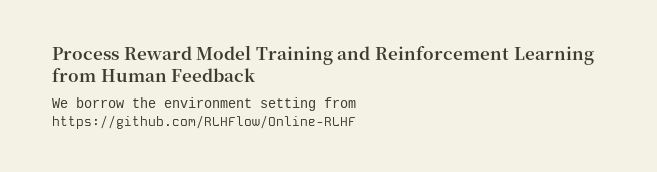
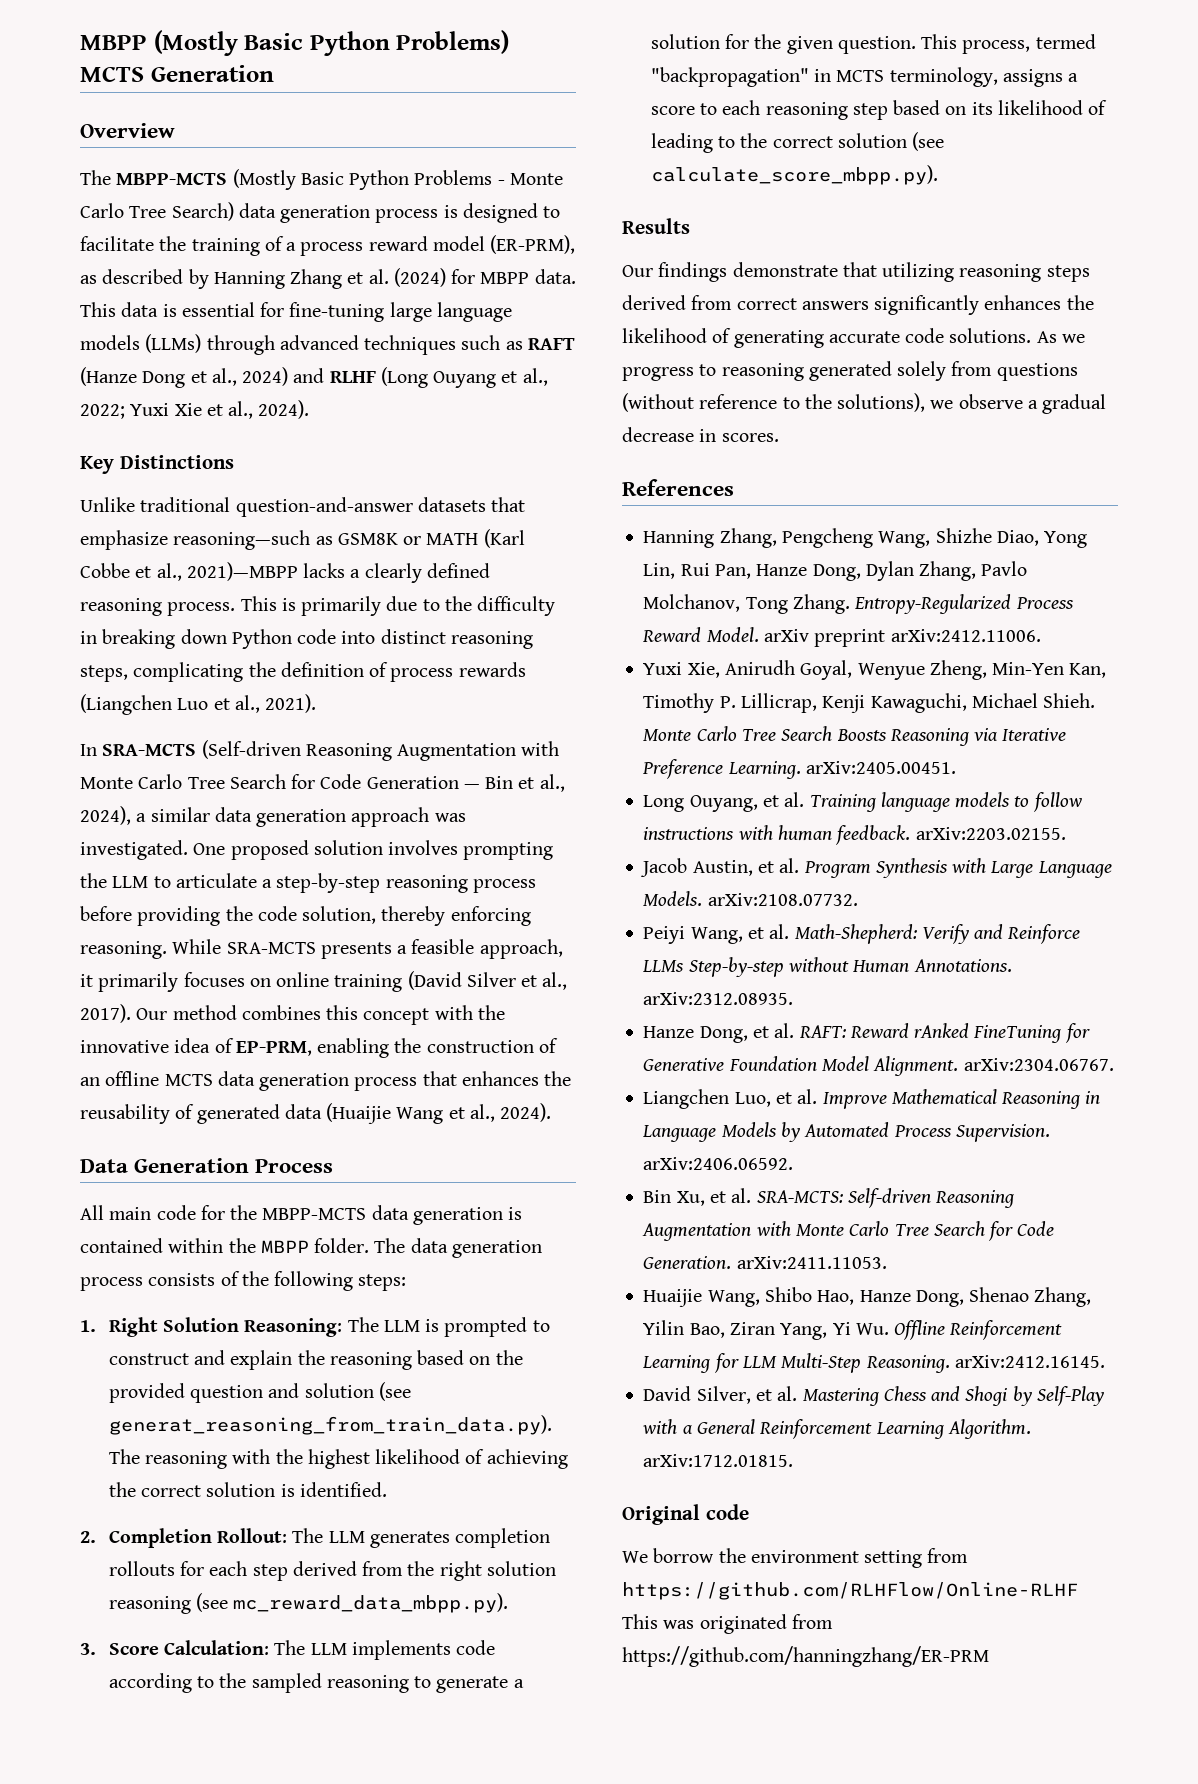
[52,45,594,65] [52,68,256,82] Process Reward Model Training and Reinforcement Learning from Human Feedback -> [80,30,510,56] [80,65,274,82] [80,123,175,138] [80,169,563,190] [80,202,561,223] [80,235,576,256] [80,268,576,289] [80,302,512,322] [80,334,575,355] [80,367,548,388] [80,400,310,419] [80,455,234,474] [80,497,526,517] [80,529,525,550] [80,562,490,583] [80,596,556,616] [80,629,533,649] [80,662,526,682] [80,694,317,715] [80,740,560,761] [80,774,565,792] [80,806,466,827] [80,840,554,860] [80,873,536,893] [80,906,531,926] [80,939,563,959] [80,971,568,992] [80,1004,505,1025] [80,1038,558,1058] [80,1071,572,1091] [80,1103,552,1124] [80,1158,334,1173] [80,1205,523,1225] [80,1238,542,1258] [80,1271,407,1291] [80,1317,550,1337] [108,1350,523,1370] [108,1382,411,1403] [108,1415,552,1435] [108,1449,568,1469] [108,1482,387,1497] [80,1528,551,1548] [108,1561,556,1581] [108,1593,509,1614] [80,1640,496,1660] [108,1673,524,1693] [650,34,1096,54] [650,67,1079,87] [650,100,1108,120] [650,132,945,153] [650,165,938,185] [622,218,690,234] [622,262,1090,282] [622,295,1094,315] [622,328,1085,348] [622,361,1078,381] [622,393,1107,414] [622,427,779,442] [622,479,734,496] [643,528,1088,548] [643,561,1028,581] [643,594,1074,614] [642,627,1041,647] [643,660,1107,680] [643,693,1096,713] [643,726,1067,746] [642,759,956,779] [643,792,1082,812] [643,825,1066,845] [640,858,1112,878] [643,891,858,906] [643,924,1081,944] [642,957,1012,977] [643,992,794,1005] [643,1023,1090,1043] [643,1056,1114,1076] [643,1089,1101,1109] [642,1122,1050,1142] [643,1157,794,1170] [643,1188,1015,1208] [642,1221,1055,1241] [643,1256,887,1269] [643,1287,1092,1307] [643,1320,1063,1340] [642,1353,1105,1373] [643,1386,1104,1406] [642,1419,1031,1439] [643,1454,794,1467] [622,1504,749,1525] MBPP (Mostly Basic Python Problems) MCTS Generation // Overview // The MBPP-MCTS (Mostly Basic Python Problems - Monte Carlo Tree Search) data generation process is designed to facilitate the training of a process reward model (ER-PRM), as described by Hanning Zhang et al. (2024) for MBPP data. This data is essential for fine-tuning large language models (LLMs) through advanced techniques such as RAFT (Hanze Dong et al., 2024) and RLHF (Long Ouyang et al., 2022; Yuxi Xie et al., 2024). // Key Distinctions // Unlike traditional question-and-answer datasets that emphasize reasoning—such as GSM8K or MATH (Karl Cobbe et al., 2021)—MBPP lacks a clearly defined reasoning process. This is primarily due to the difficulty in breaking down Python code into distinct reasoning steps, complicating the definition of process rewards (Liangchen Luo et al., 2021). // In SRA-MCTS (Self-driven Reasoning Augmentation with Monte Carlo Tree Search for Code Generation — Bin et al., 2024), a similar data generation approach was investigated. One proposed solution involves prompting the LLM to articulate a step-by-step reasoning process before providing the code solution, thereby enforcing reasoning. While SRA-MCTS presents a feasible approach, it primarily focuses on online training (David Silver et al., 2017). Our method combines this concept with the innovative idea of EP-PRM, enabling the construction of an offline MCTS data generation process that enhances the reusability of generated data (Huaijie Wang et al., 2024). // Data Generation Process // All main code for the MBPP-MCTS data generation is contained within the MBPP folder. The data generation process consists of the following steps: // 1. Right Solution Reasoning: The LLM is prompted to construct and explain the reasoning based on the provided question and solution (see generat_reasoning_from_train_data.py). The reasoning with the highest likelihood of achieving the correct solution is identified. // 2. Completion Rollout: The LLM generates completion rollouts for each step derived from the right solution reasoning (see mc_reward_data_mbpp.py). // 3. Score Calculation: The LLM implements code according to the sampled reasoning to generate a solution for the given question. This process, termed "backpropagation" in MCTS terminology, assigns a score to each reasoning step based on its likelihood of leading to the correct solution (see calculate_score_mbpp.py). // Results // Our findings demonstrate that utilizing reasoning steps derived from correct answers significantly enhances the likelihood of generating accurate code solutions. As we progress to reasoning generated solely from questions (without reference to the solutions), we observe a gradual decrease in scores. // References // Hanning Zhang, Pengcheng Wang, Shizhe Diao, Yong Lin, Rui Pan, Hanze Dong, Dylan Zhang, Pavlo Molchanov, Tong Zhang. Entropy-Regularized Process Reward Model. arXiv preprint arXiv:2412.11006. // Yuxi Xie, Anirudh Goyal, Wenyue Zheng, Min-Yen Kan, Timothy P. Lillicrap, Kenji Kawaguchi, Michael Shieh. Monte Carlo Tree Search Boosts Reasoning via Iterative Preference Learning. arXiv:2405.00451. // Long Ouyang, et al. Training language models to follow instructions with human feedback. arXiv:2203.02155. // Jacob Austin, et al. Program Synthesis with Large Language Models. arXiv:2108.07732. // Peiyi Wang, et al. Math-Shepherd: Verify and Reinforce LLMs Step-by-step without Human Annotations. arXiv:2312.08935. // Hanze Dong, et al. RAFT: Reward rAnked FineTuning for Generative Foundation Model Alignment. arXiv:2304.06767. // Liangchen Luo, et al. Improve Mathematical Reasoning in Language Models by Automated Process Supervision. arXiv:2406.06592. // Bin Xu, et al. SRA-MCTS: Self-driven Reasoning Augmentation with Monte Carlo Tree Search for Code Generation. arXiv:2411.11053. // Huaijie Wang, Shibo Hao, Hanze Dong, Shenao Zhang, Yilin Bao, Ziran Yang, Yi Wu. Offline Reinforcement Learning for LLM Multi-Step Reasoning. arXiv:2412.16145. // David Silver, et al. Mastering Chess and Shogi by Self-Play with a General Reinforcement Learning Algorithm. arXiv:1712.01815. // Original code
(356, 122) none -> [622,1614,833,1634] [622,1646,989,1667] This was originated from https://github.com/hanningzhang/ER-PRM

